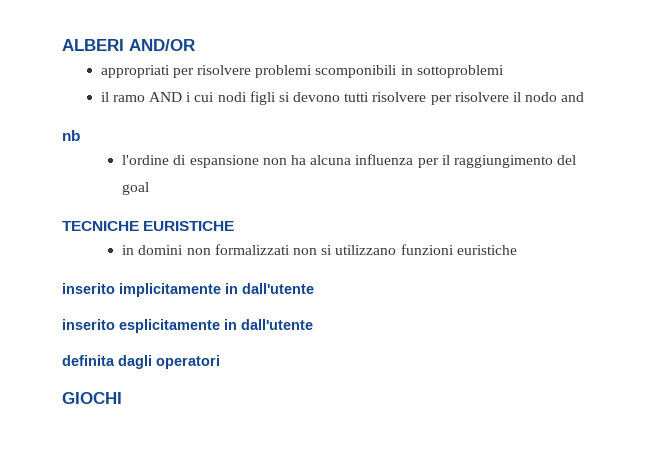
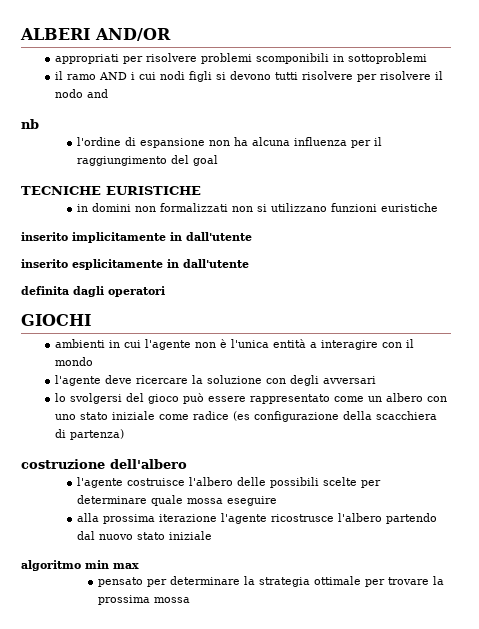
(122, 398) none -> [54,339,414,350] [54,357,93,366] [54,375,376,386] [54,393,447,404] [54,411,437,422] [54,429,124,440] [21,459,187,469] [76,477,381,488] [76,495,277,506] [76,513,437,524] [76,531,212,540] [21,560,139,571] [98,576,445,587] [98,595,191,605] // ambienti in cui l'agente non è l'unica entità a interagire con il mondo // l'agente deve ricercare la soluzione con degli avversari // lo svolgersi del gioco può essere rappresentato come un albero con uno stato iniziale come radice (es configurazione della scacchiera di partenza) // costruzione dell'albero // l'agente costruisce l'albero delle possibili scelte per determinare quale mossa eseguire // alla prossima iterazione l'agente ricostrusce l'albero partendo dal nuovo stato iniziale // algoritmo min max // pensato per determinare la strategia ottimale per trovare la prossima mossa

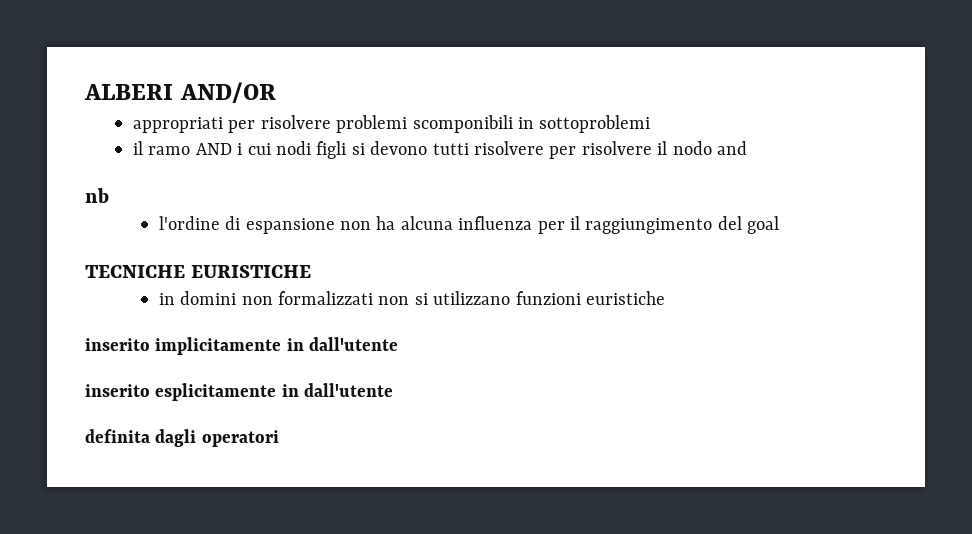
[21,314,91,326] [54,339,414,350] [54,357,93,366] [54,375,376,386] [54,393,447,404] [54,411,437,422] [54,429,124,440] [21,459,187,469] [76,477,381,488] [76,495,277,506] [76,513,437,524] [76,531,212,540] [21,560,139,571] [98,576,445,587] [98,595,191,605] // GIOCHI // ambienti in cui l'agente non è l'unica entità a interagire con il mondo // l'agente deve ricercare la soluzione con degli avversari // lo svolgersi del gioco può essere rappresentato come un albero con uno stato iniziale come radice (es configurazione della scacchiera di partenza) // costruzione dell'albero // l'agente costruisce l'albero delle possibili scelte per determinare quale mossa eseguire // alla prossima iterazione l'agente ricostrusce l'albero partendo dal nuovo stato iniziale // algoritmo min max // pensato per determinare la strategia ottimale per trovare la prossima mossa -> (279, 438) none

